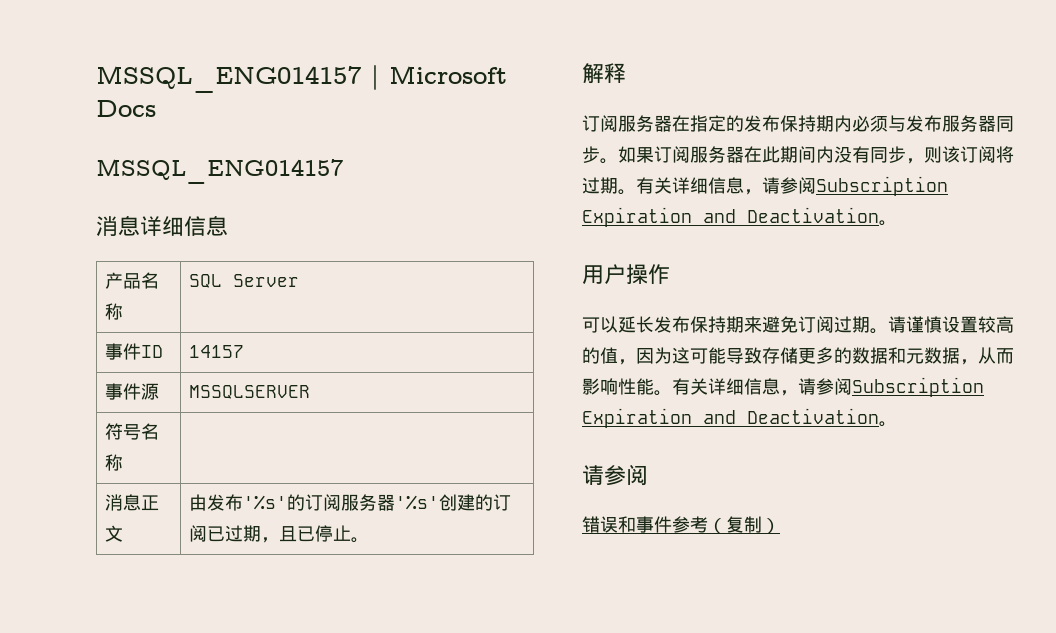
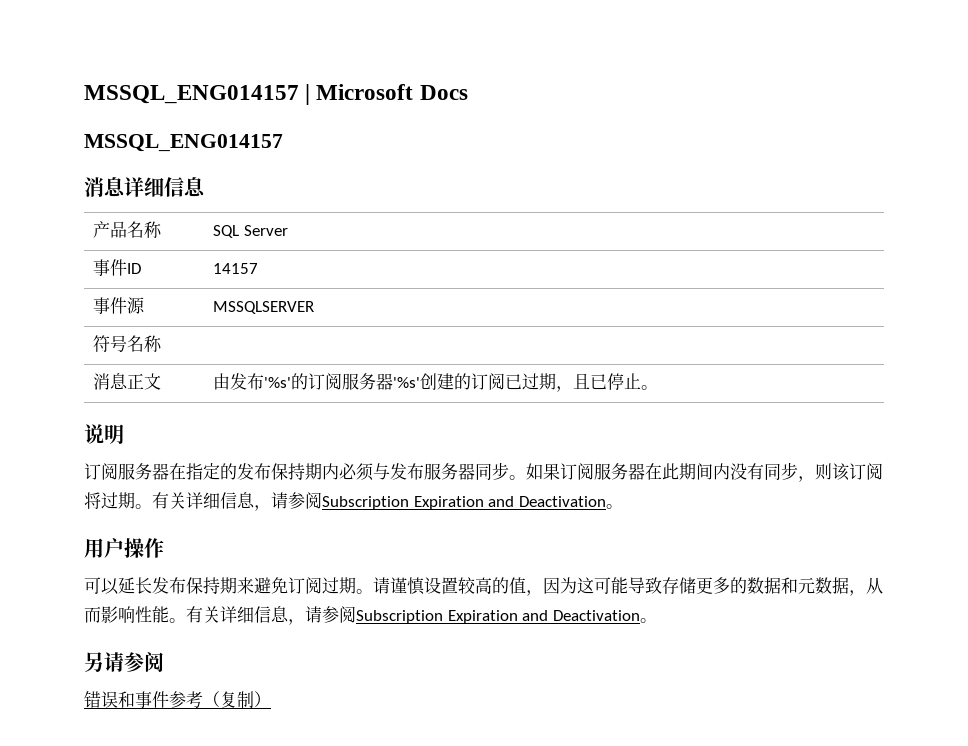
[582,63,626,84] 解释 -> [84,424,124,444] 说明
(897, 424) none -> [84,652,104,672] 另

